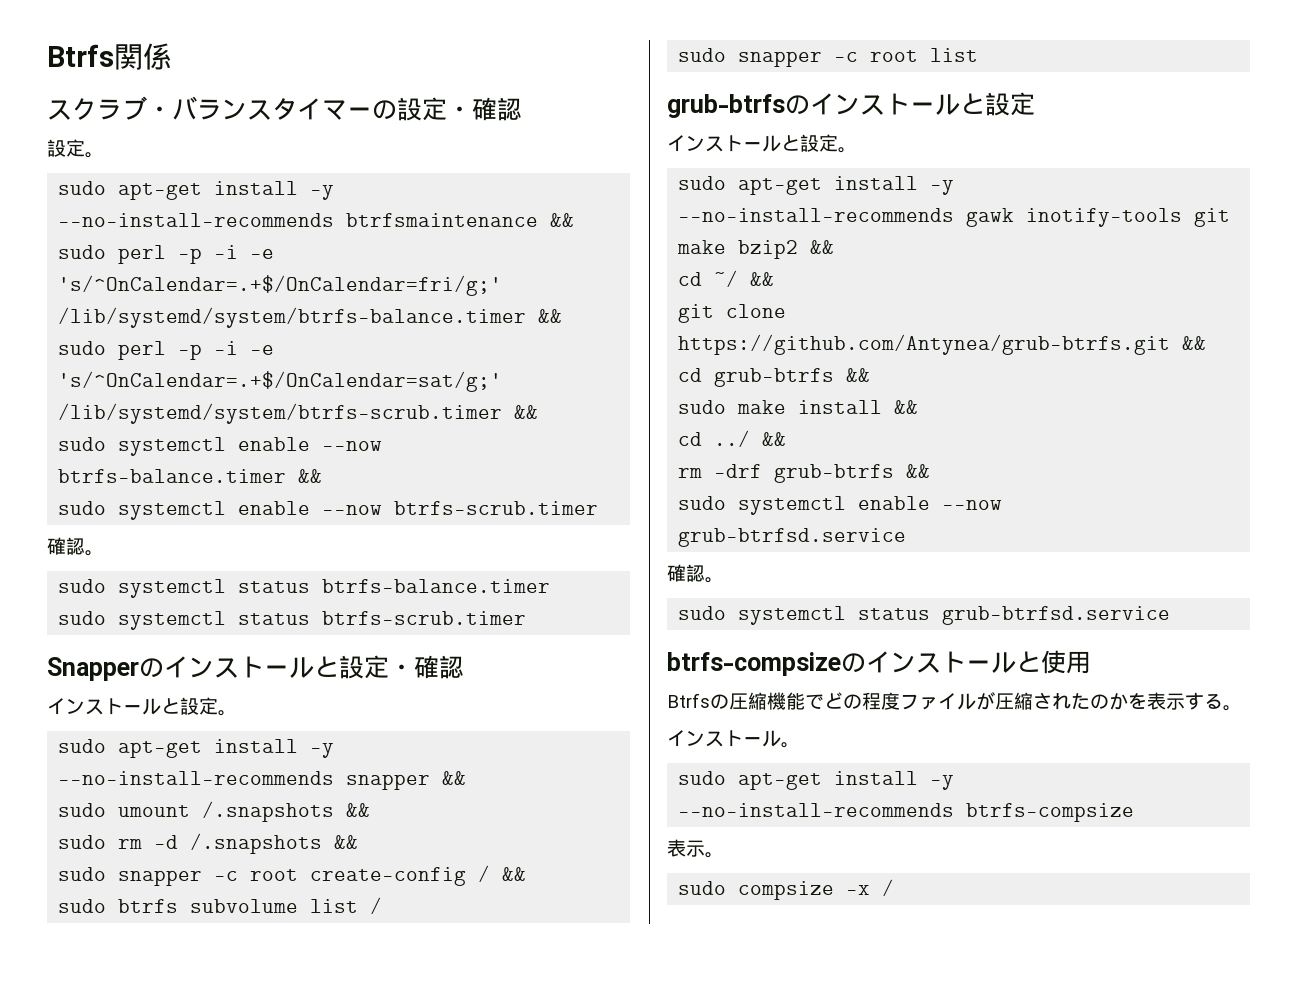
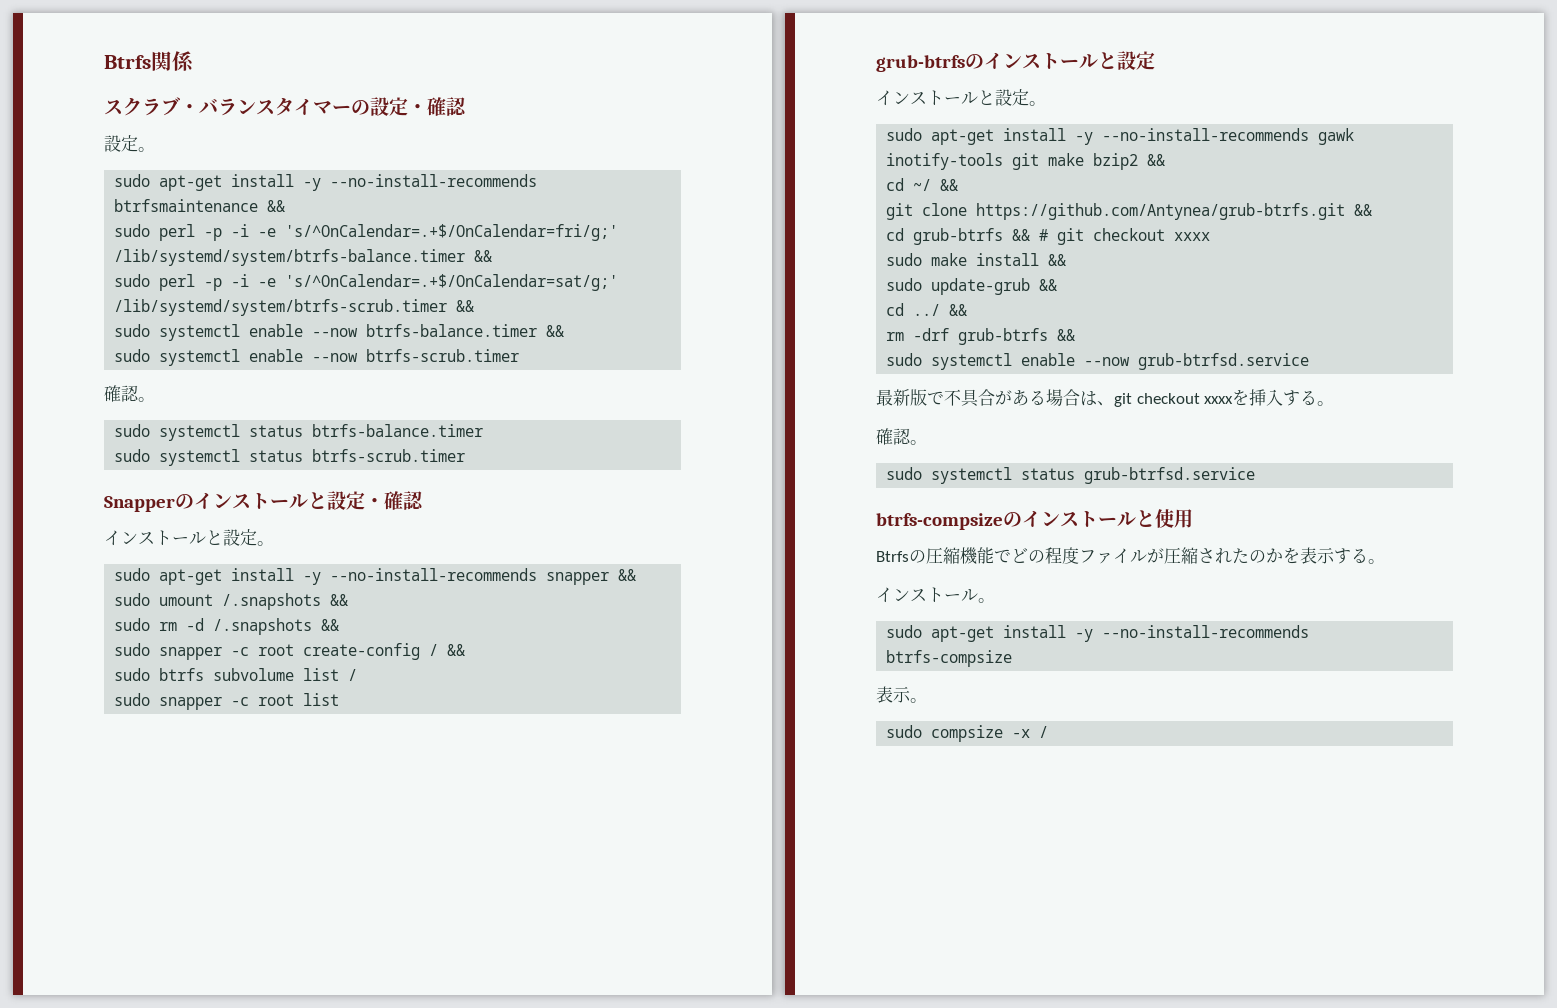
(871, 375) none -> [1039,228,1211,245] # git checkout xxxx
(919, 407) none -> [886,278,1058,295] // sudo update-grub &&
(907, 537) none -> [876,389,1335,407] // 最新版で不具合がある場合は、git checkout xxxxを挿入する。

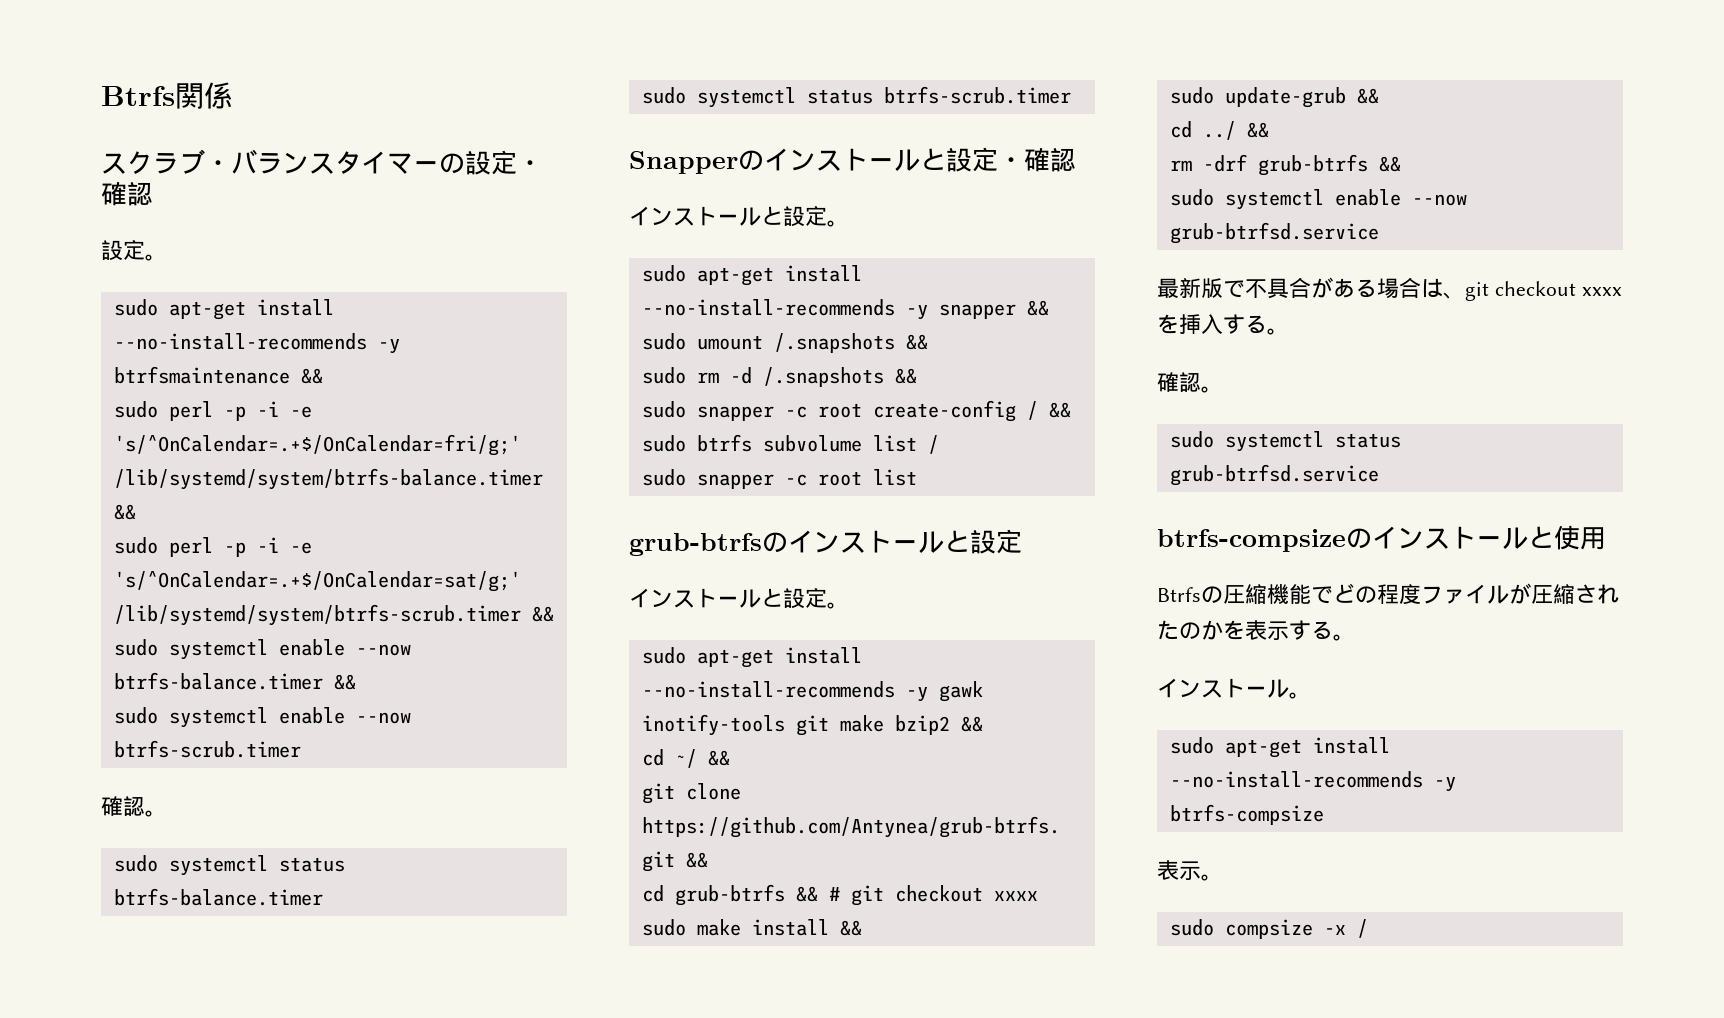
[303,174,538,191] -y --no-install-recommends -> [113,333,400,354] --no-install-recommends -y
[303,568,538,585] -y --no-install-recommends -> [641,299,928,320] --no-install-recommends -y
[1075,128,1310,145] -y --no-install-recommends -> [641,681,928,702] --no-install-recommends -y
[1075,625,1310,642] -y --no-install-recommends -> [1169,771,1456,792] --no-install-recommends -y

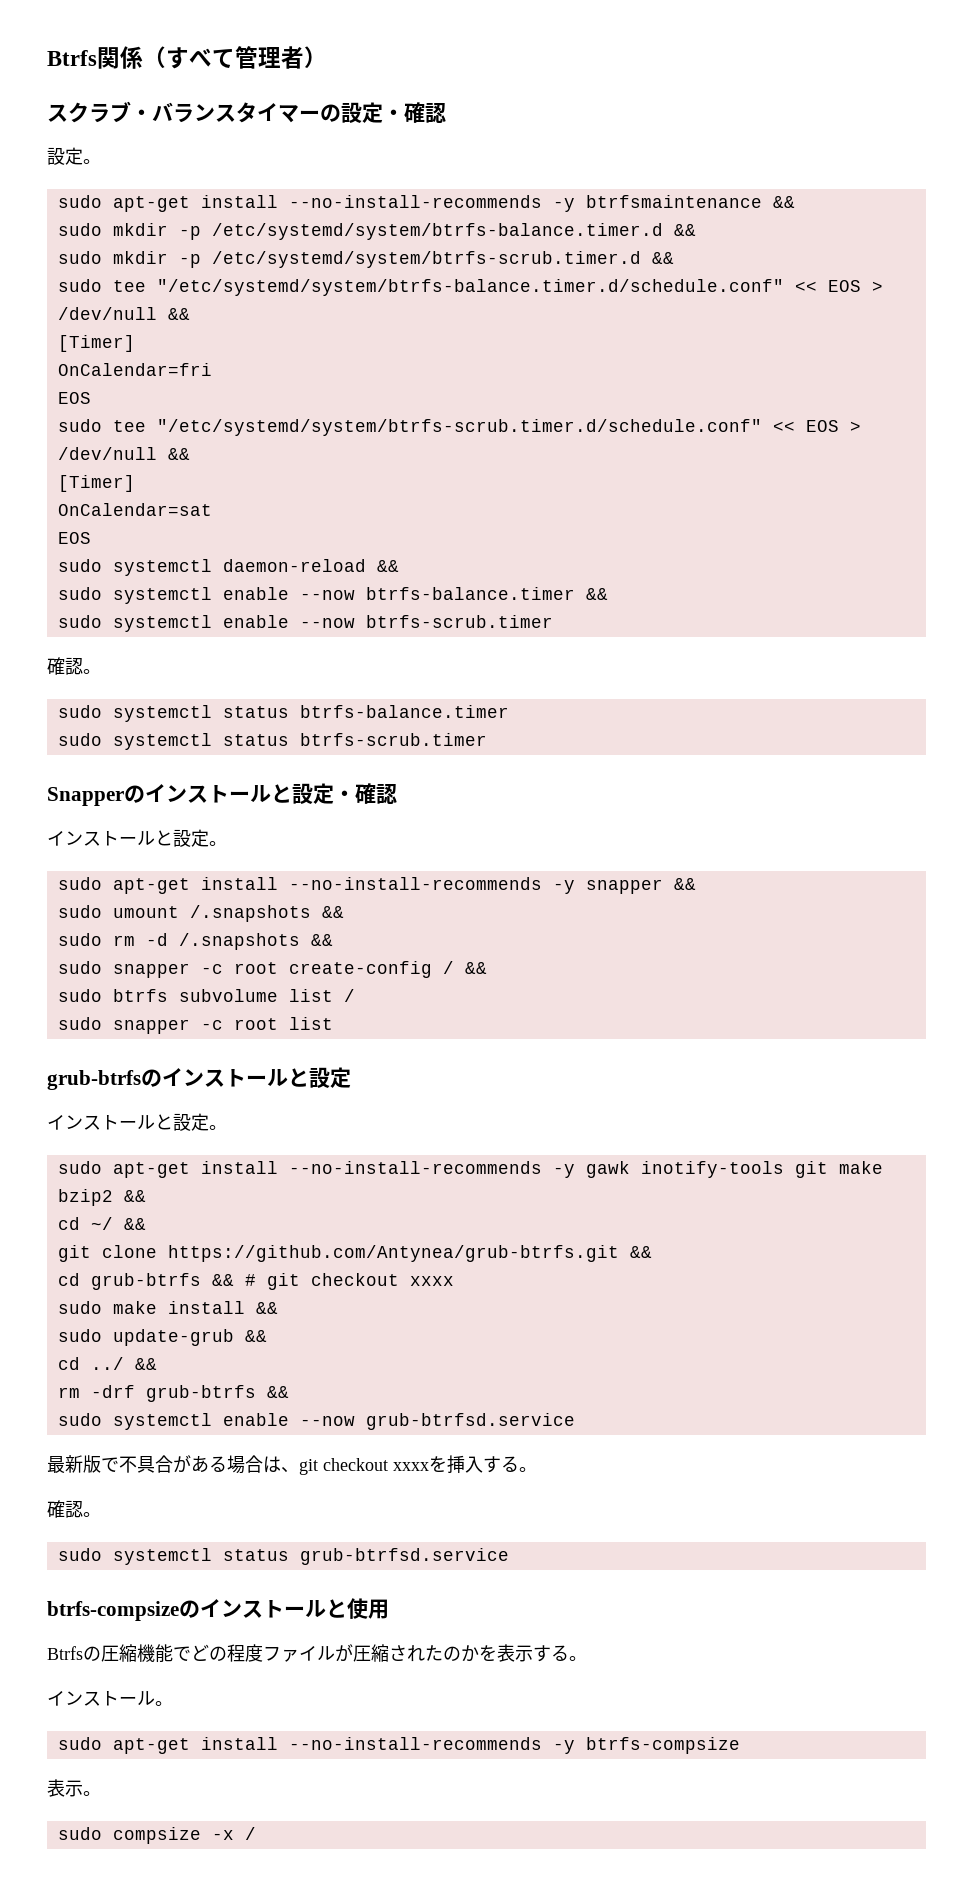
(233, 95) none -> [143,46,327,69] （すべて管理者）
[168,401,312,421] [113,434,521,456] [113,468,543,490] [113,504,136,520] [113,537,312,557] [113,571,521,592] [113,604,521,626] perl -p -i -e 's/^OnCalendar=.+$/OnCalendar=fri/g;' /lib/systemd/system/btrfs-balance.timer && // sudo perl -p -i -e 's/^OnCalendar=.+$/OnCalendar=sat/g;' /lib/systemd/system/btrfs-scrub.timer -> [112,223,696,240] [57,251,674,268] [57,279,883,296] [57,307,190,320] [57,335,135,352] [57,363,212,376] [57,392,91,404] [57,419,861,436] [57,447,190,460] [57,475,135,492] [57,503,212,516] [57,532,91,544] [57,559,366,576] mkdir -p /etc/systemd/system/btrfs-balance.timer.d && // sudo mkdir -p /etc/systemd/system/btrfs-scrub.timer.d && // sudo tee "/etc/systemd/system/btrfs-balance.timer.d/schedule.conf" << EOS > /dev/null && // [Timer] // OnCalendar=fri // EOS // sudo tee "/etc/systemd/system/btrfs-scrub.timer.d/schedule.conf" << EOS > /dev/null && // [Timer] // OnCalendar=sat // EOS // sudo systemctl daemon-reload

